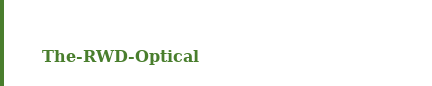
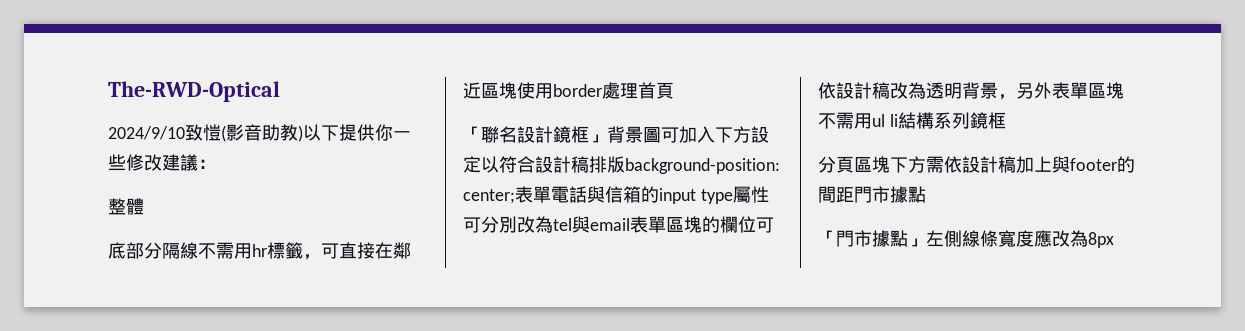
(199, 57) none -> [108,124,411,142] [108,154,216,171] [108,198,144,215] [108,242,411,260] [463,82,674,99] [463,126,769,143] [463,156,780,174] [463,186,769,204] [463,216,774,233] [818,82,1124,100] [818,112,1006,129] [818,156,1135,173] [818,186,926,203] [818,230,1114,248] // 2024/9/10致愷(影音助教)以下提供你一些修改建議： // 整體 // 底部分隔線不需用hr標籤，可直接在鄰近區塊使用border處理首頁 // 「聯名設計鏡框」背景圖可加入下方設定以符合設計稿排版background-position: center;表單電話與信箱的input type屬性可分別改為tel與email表單區塊的欄位可依設計稿改為透明背景，另外表單區塊不需用ul li結構系列鏡框 // 分頁區塊下方需依設計稿加上與footer的間距門市據點 // 「門市據點」左側線條寬度應改為8px

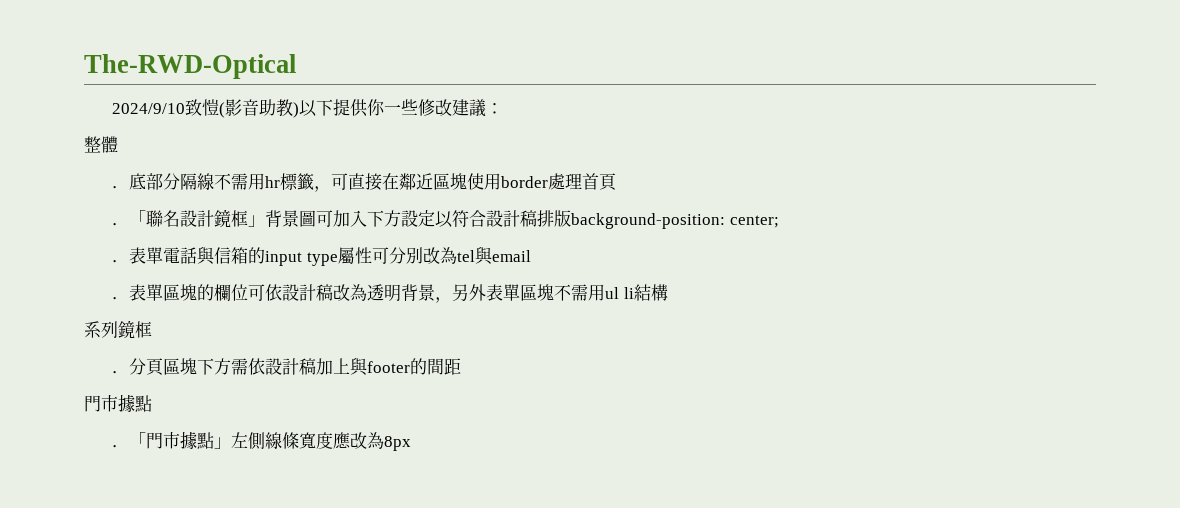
(144, 206) none -> [112,186,130,189] ．
(674, 90) none -> [112,223,130,226] ．
(515, 196) none -> [112,260,130,263] // ．
(630, 224) none -> [112,297,130,300] // ．
(934, 120) none -> (668, 292) //
(1006, 120) none -> [112,371,130,374] ．
(854, 195) none -> (462, 366) //
(926, 194) none -> [112,445,130,448] ．

